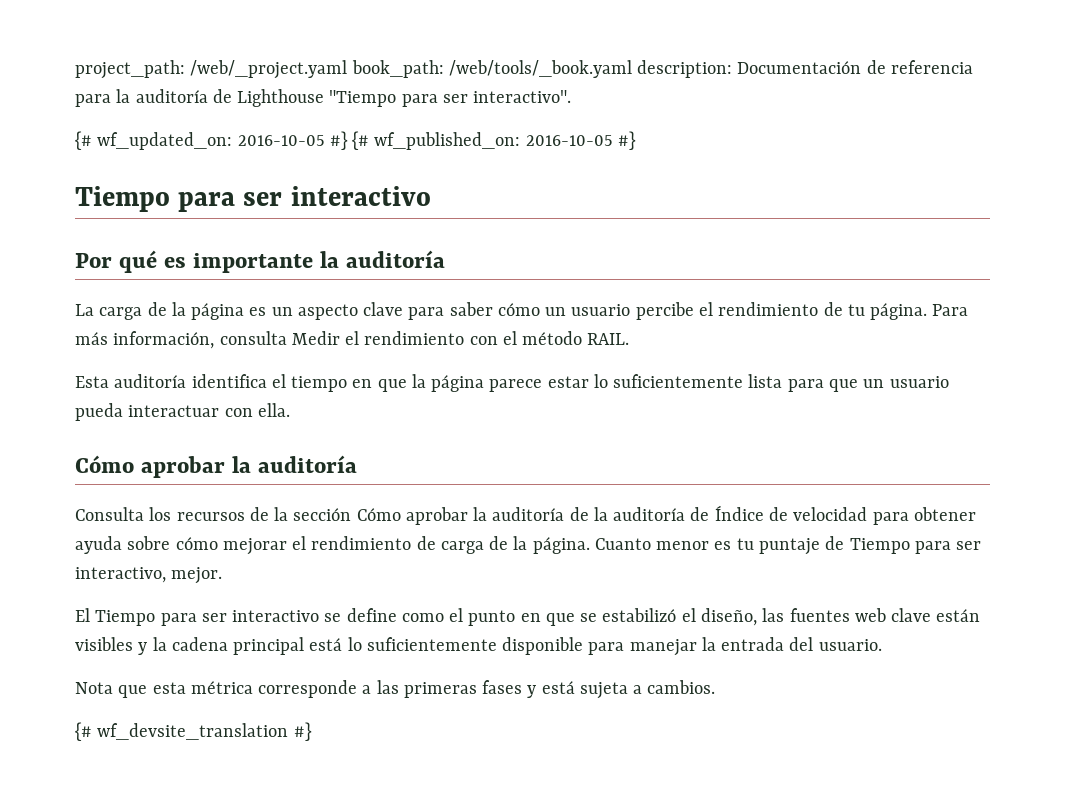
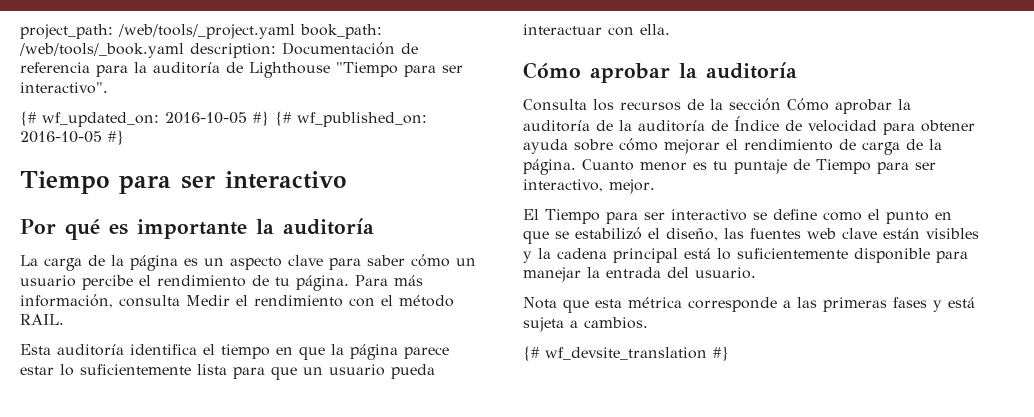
[190,60,348,79] /web/_project.yaml -> [118,24,295,39] /web/tools/_project.yaml

